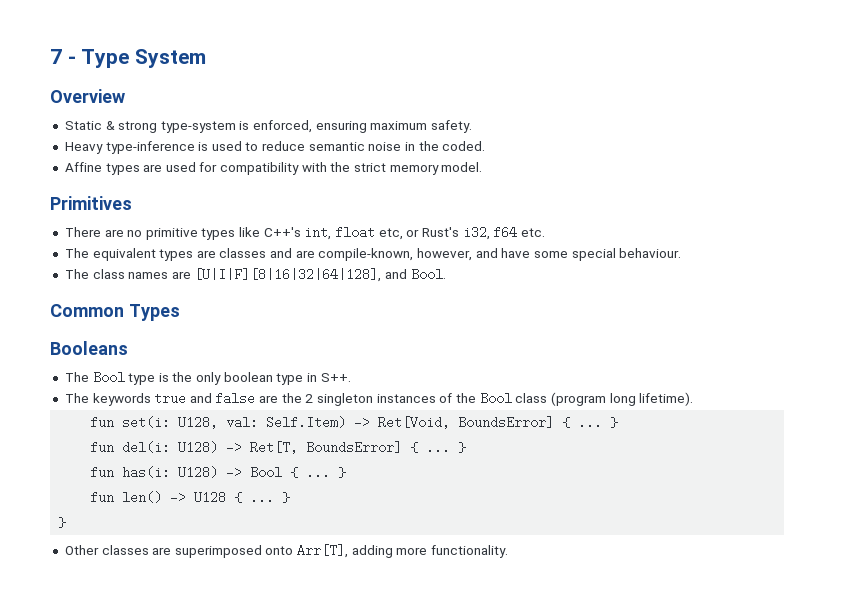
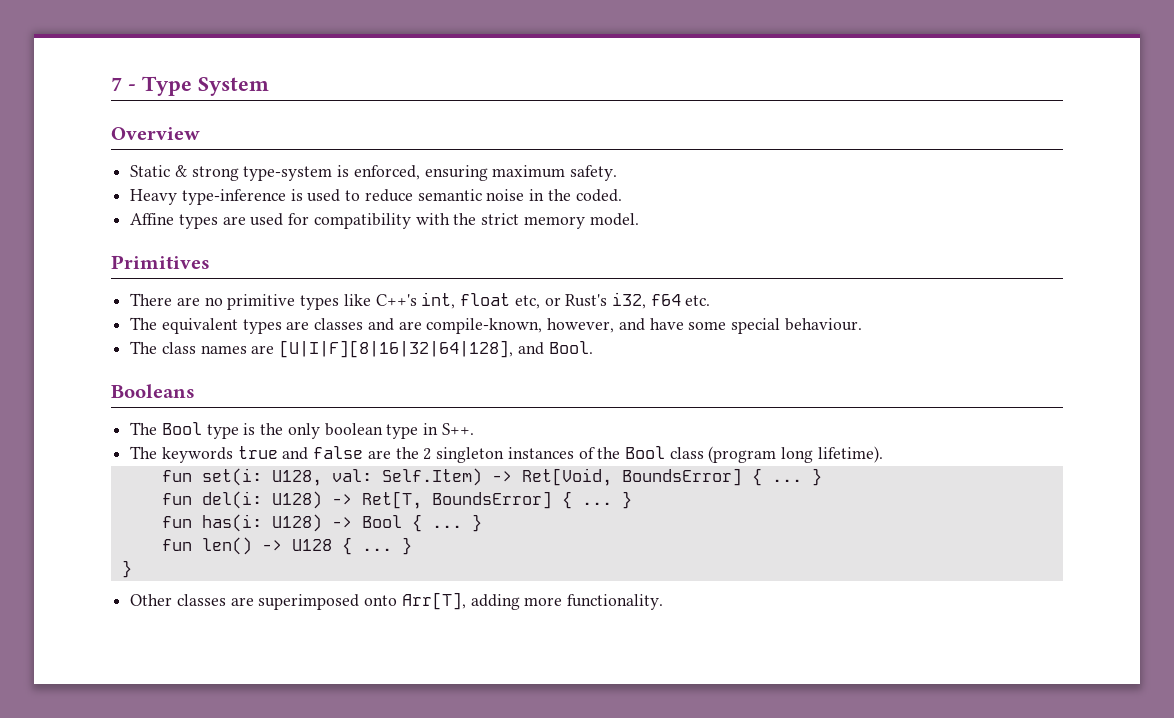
[50,304,180,321] // Common Types -> (593, 347) none

